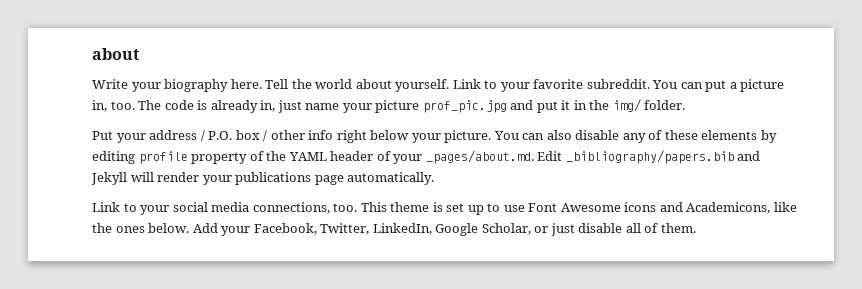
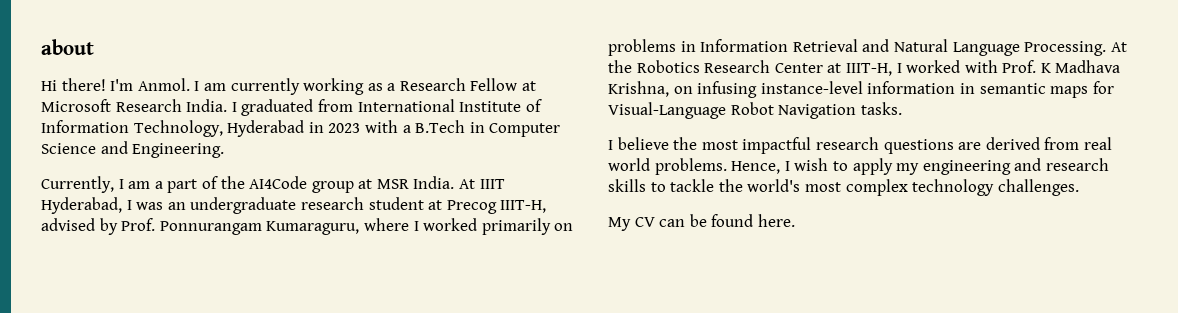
[92,79,785,92] [92,99,686,113] [92,130,777,143] [92,150,761,164] [91,172,435,185] [92,202,797,215] [92,223,696,236] Write your biography here. Tell the world about yourself. Link to your favorite subreddit. You can put a picture in, too. The code is already in, just name your picture prof_pic.jpg and put it in the img/ folder. // Put your address / P.O. box / other info right below your picture. You can also disable any of these elements by editing profile property of the YAML header of your _pages/about.md. Edit _bibliography/papers.bib and Jekyll will render your publications page automatically. // Link to your social media connections, too. This theme is set up to use Font Awesome icons and Academicons, like the ones below. Add your Facebook, Twitter, LinkedIn, Google Scholar, or just disable all of them. -> [41,78,537,95] [41,99,542,116] [41,120,561,137] [41,141,225,158] [41,176,505,193] [41,197,547,214] [41,218,574,235] [608,39,1127,56] [608,60,1121,76] [608,81,1114,98] [608,102,902,119] [608,137,1112,154] [608,158,1109,175] [608,179,1079,196] [608,214,795,231] Hi there! I'm Anmol. I am currently working as a Research Fellow at Microsoft Research India. I graduated from International Institute of Information Technology, Hyderabad in 2023 with a B.Tech in Computer Science and Engineering. // Currently, I am a part of the AI4Code group at MSR India. At IIIT Hyderabad, I was an undergraduate research student at Precog IIIT-H, advised by Prof. Ponnurangam Kumaraguru, where I worked primarily on problems in Information Retrieval and Natural Language Processing. At the Robotics Research Center at IIIT-H, I worked with Prof. K Madhava Krishna, on infusing instance-level information in semantic maps for Visual-Language Robot Navigation tasks. // I believe the most impactful research questions are derived from real world problems. Hence, I wish to apply my engineering and research skills to tackle the world's most complex technology challenges. // My CV can be found here.

